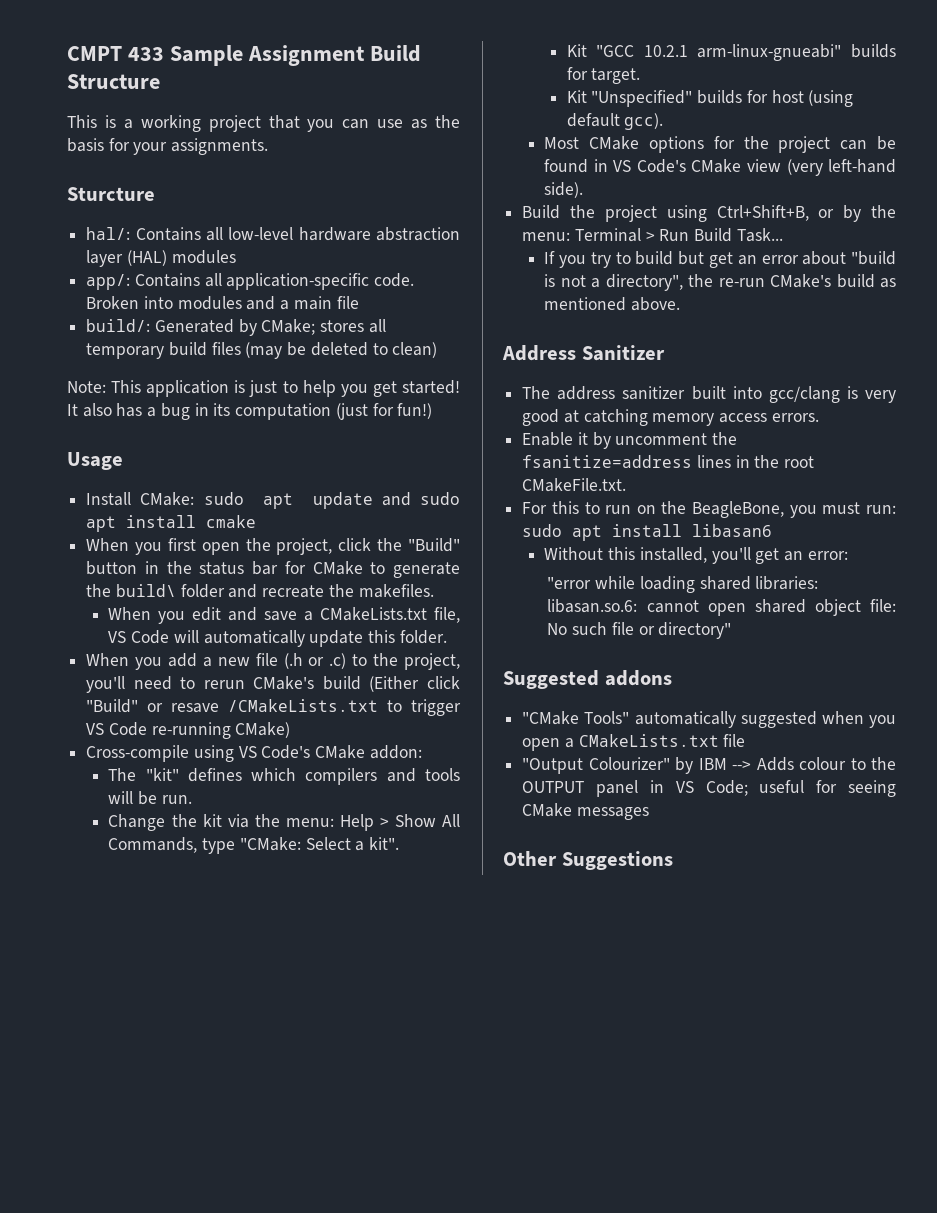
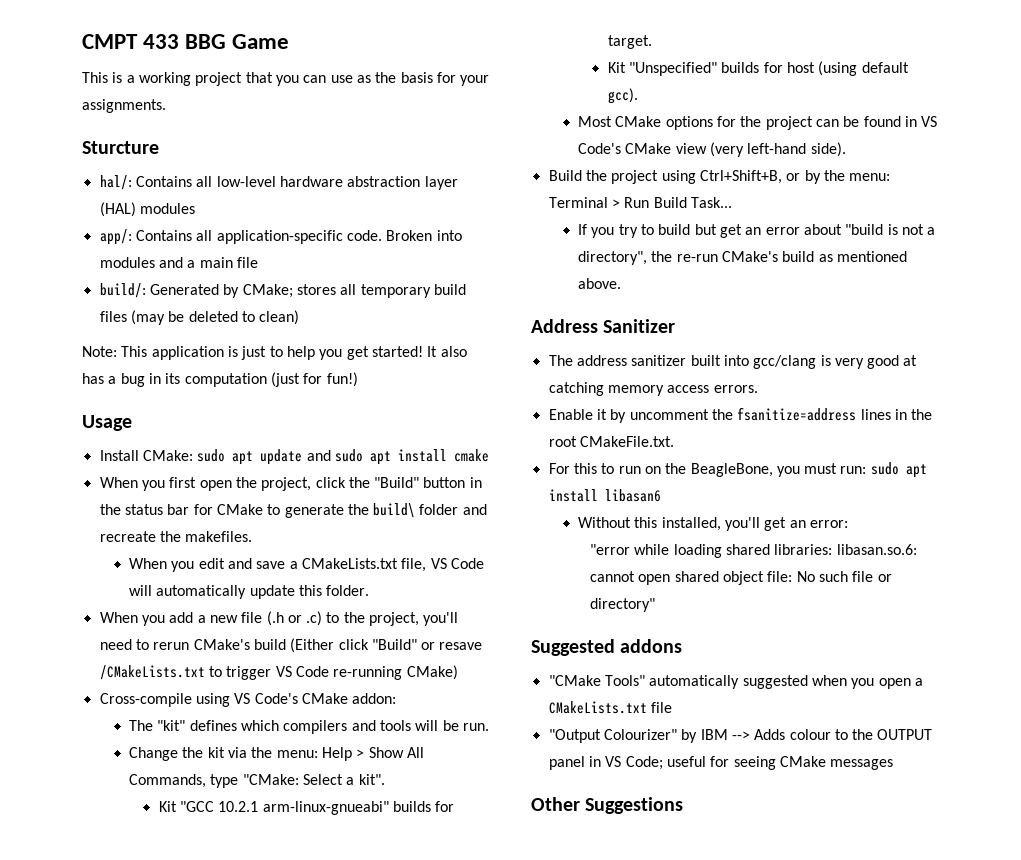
[169,45,421,66] [67,74,160,89] Sample Assignment Build Structure -> [185,34,290,49] BBG Game

